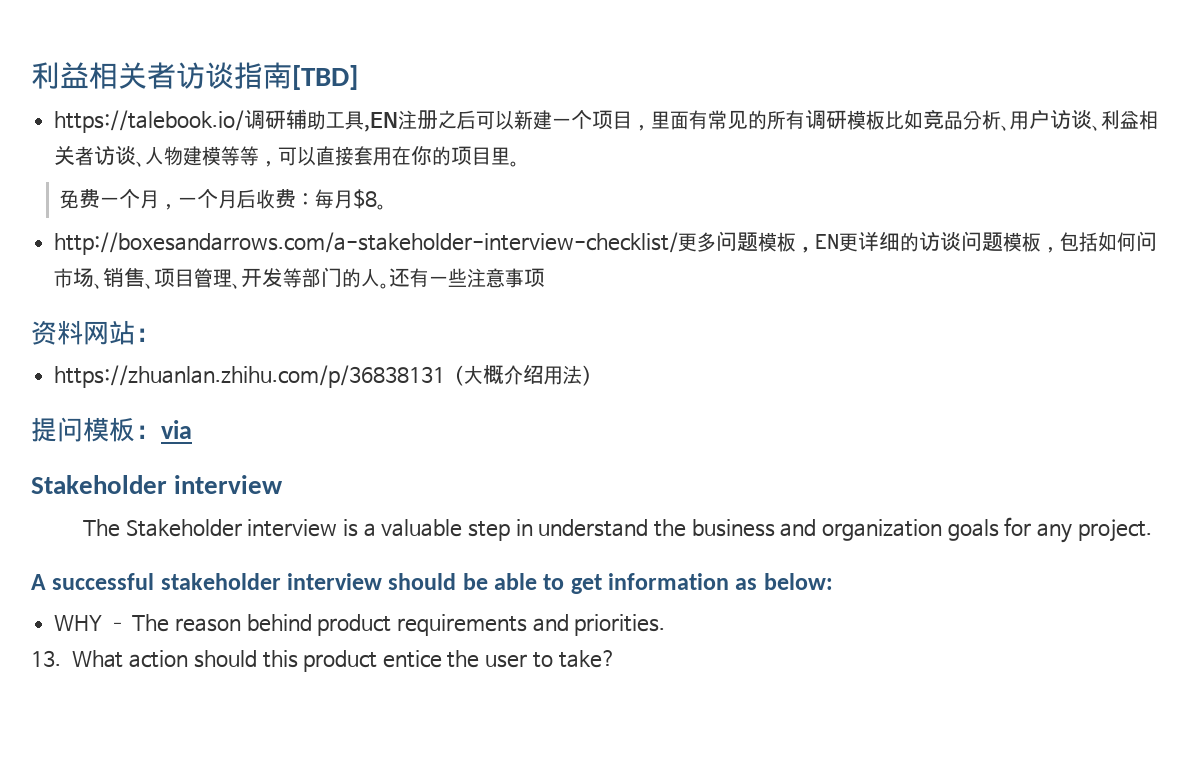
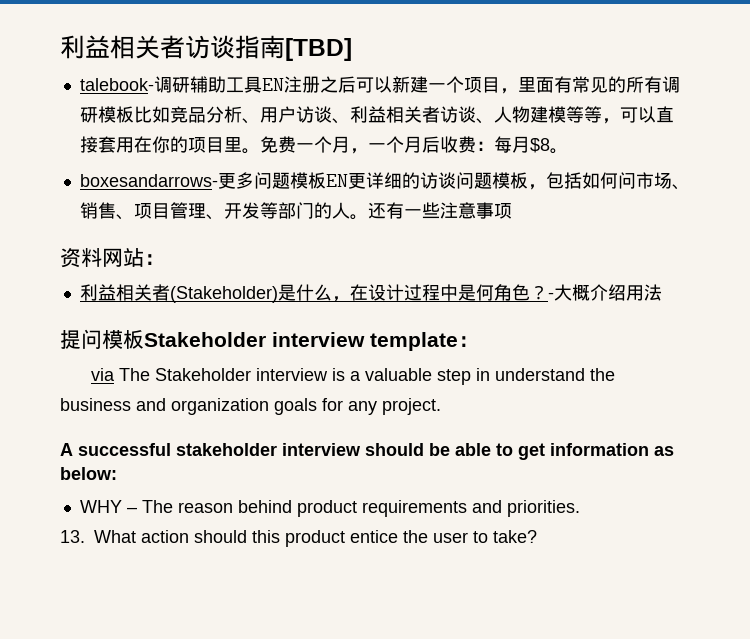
[54,110,245,133] https://talebook.io/ -> [79,78,154,91] talebook-
[364,112,399,132] ,EN -> [261,78,284,91] EN
(520, 164) // -> (260, 151) none
[54,232,679,255] http://boxesandarrows.com/a-stakeholder-interview-checklist/ -> [79,174,218,187] boxesandarrows-
[796,246,816,253] ， -> (326, 180) none
[54,365,465,388] https://zhuanlan.zhihu.com/p/36838131（ -> [79,284,554,303] 利益相关者(Stakeholder)是什么，在设计过程中是何角色？-
[582,365,602,386] ） -> (662, 292) none
[135,420,192,439] [31,475,284,494] ：via // Stakeholder interview // -> [144,332,479,351] [90,368,115,381] Stakeholder interview template： // via

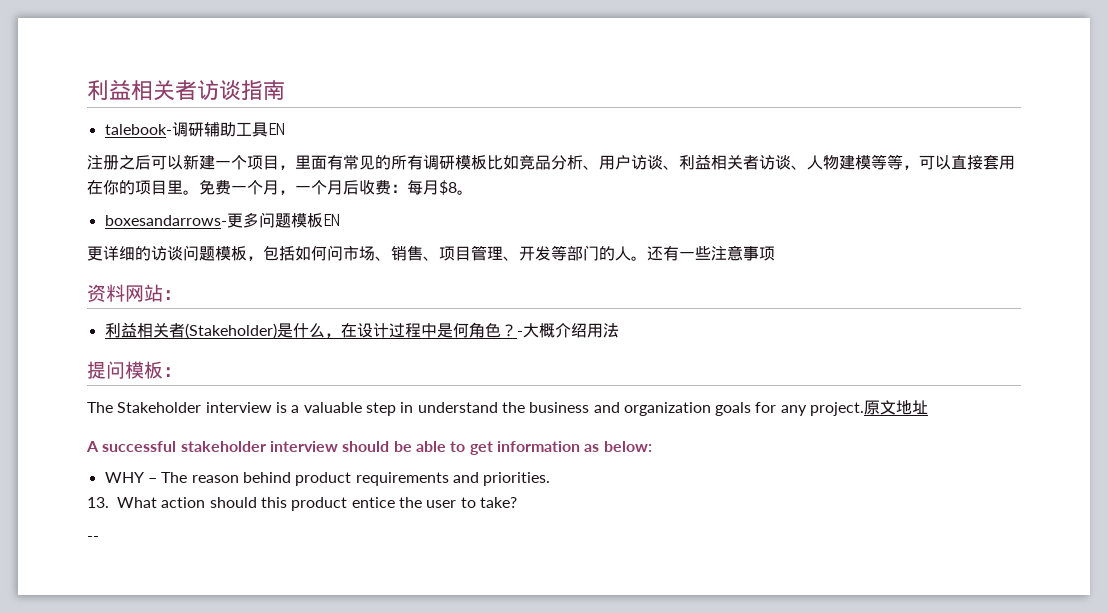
[285,38,352,61] [TBD] -> (285, 90) none
(284, 84) none -> (284, 129) //
(348, 180) none -> (339, 220) //
[144,332,479,351] [90,368,115,381] Stakeholder interview template： // via -> [163,367,182,377] ： //
(441, 406) none -> [864,400,929,415] 原文地址
(537, 536) none -> [87,536,99,541] // --

